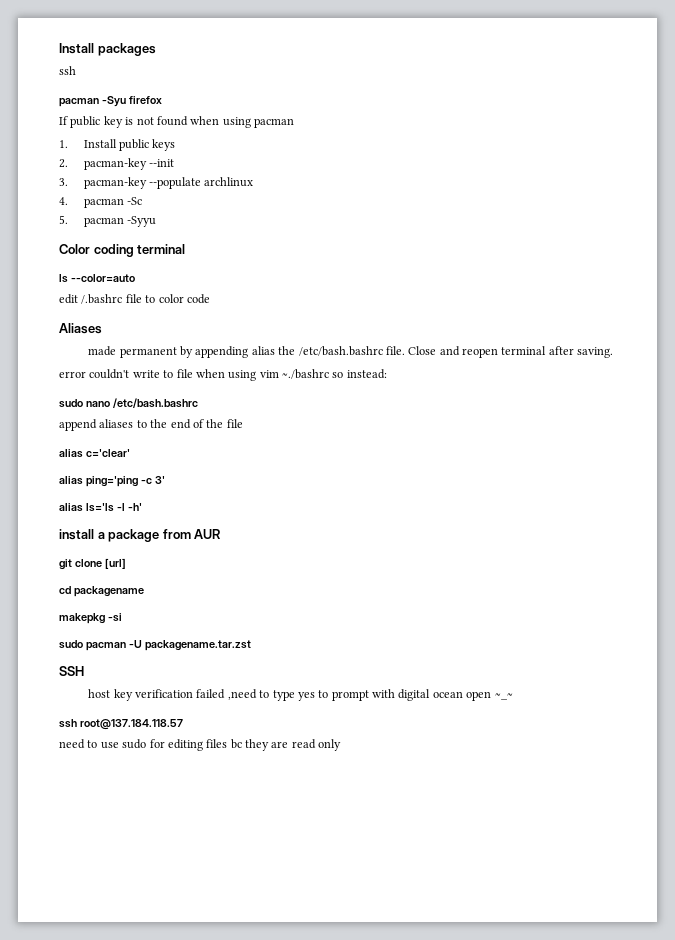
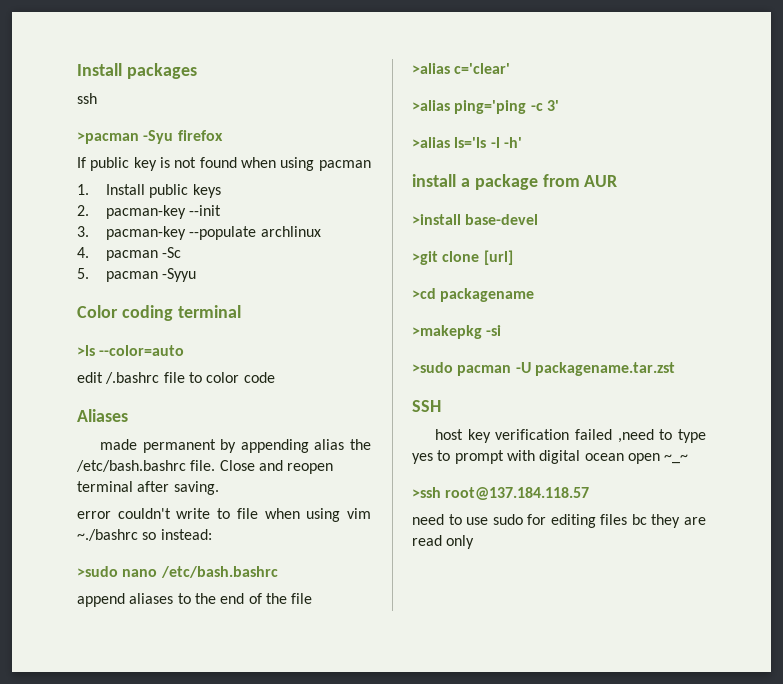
[59,98,99,107] pacman -> [77,132,139,144] >pacman
[59,274,68,283] ls -> [77,345,95,356] >ls
[59,399,83,408] sudo -> [77,566,118,577] >sudo
[59,449,83,458] alias -> [412,63,450,74] >alias
[59,476,83,485] alias -> [412,100,450,111] >alias
[59,503,83,512] alias -> [412,137,450,148] >alias
[59,559,72,570] git -> [412,214,539,225] [412,251,438,265] >install base-devel // >git
[59,586,71,594] cd -> [412,288,436,299] >cd
[59,613,105,624] makepkg -> [412,325,482,339] >makepkg
[59,640,83,649] sudo -> [412,362,453,373] >sudo
[59,719,77,728] ssh -> [412,487,441,498] >ssh

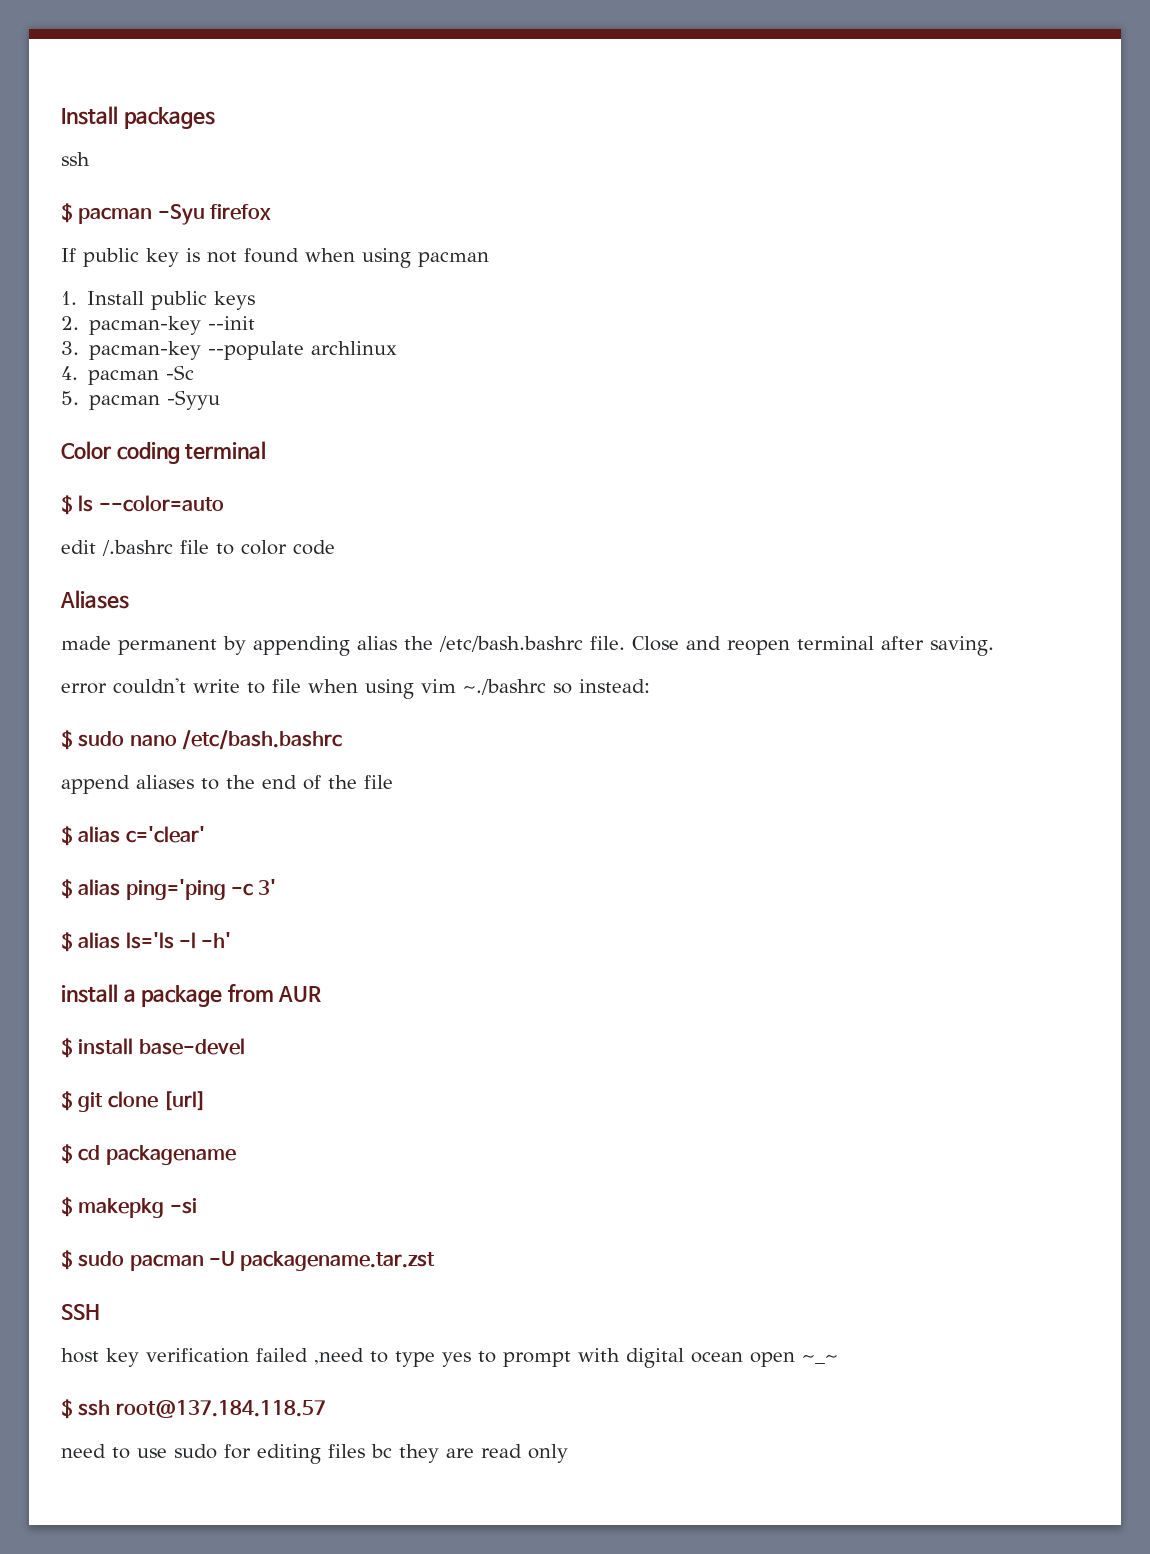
[77,132,139,144] >pacman -> [61,203,153,224] $ pacman
[77,345,95,356] >ls -> [61,495,94,515] $ ls
[77,566,118,577] >sudo -> [61,730,125,750] $ sudo
[412,63,450,74] >alias -> [61,826,121,846] $ alias
[412,100,450,111] >alias -> [61,879,121,899] $ alias
[412,137,450,148] >alias -> [61,932,121,952] $ alias
[412,214,461,225] >install -> [61,1038,134,1058] $ install
[412,251,438,265] >git -> [61,1091,104,1112] $ git
[412,288,436,299] >cd -> [61,1144,101,1164] $ cd
[412,325,482,339] >makepkg -> [61,1197,165,1218] $ makepkg
[412,362,453,373] >sudo -> [61,1250,125,1270] $ sudo
[412,487,441,498] >ssh -> [61,1399,111,1419] $ ssh

